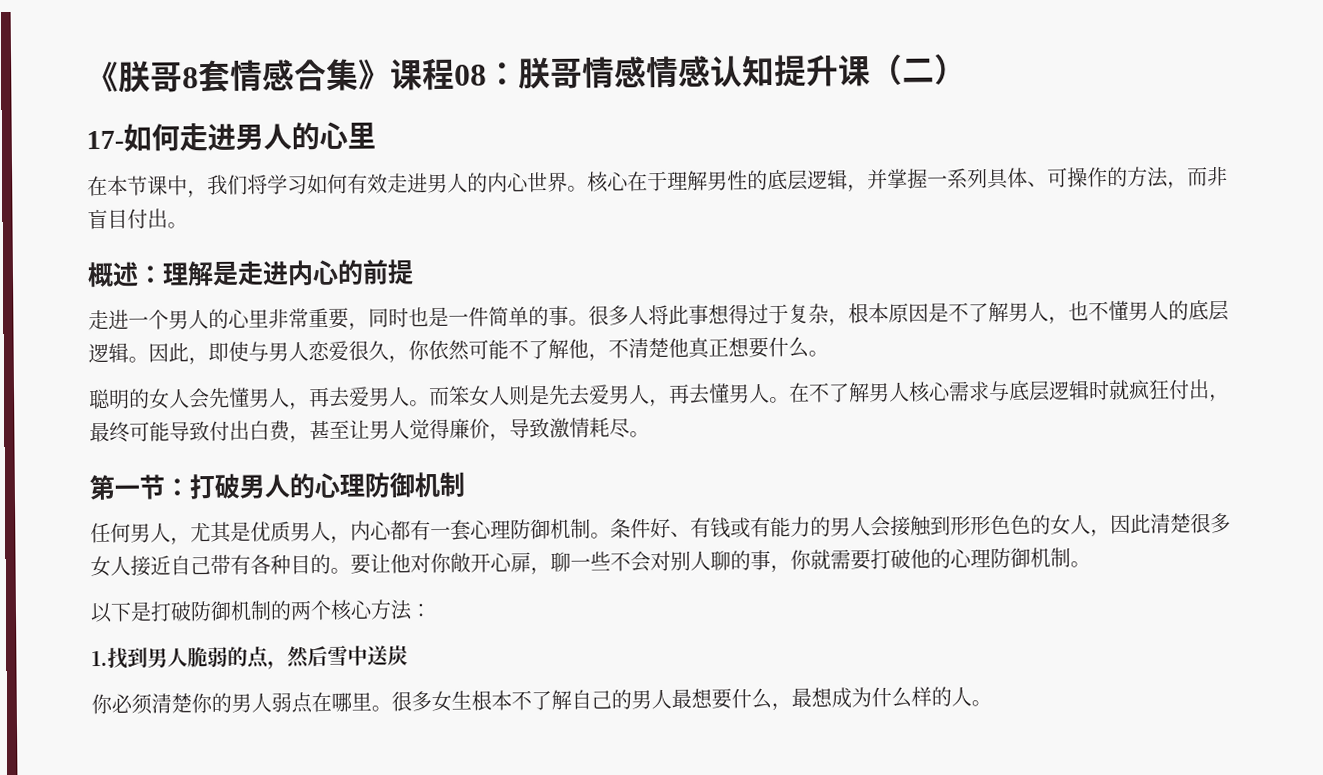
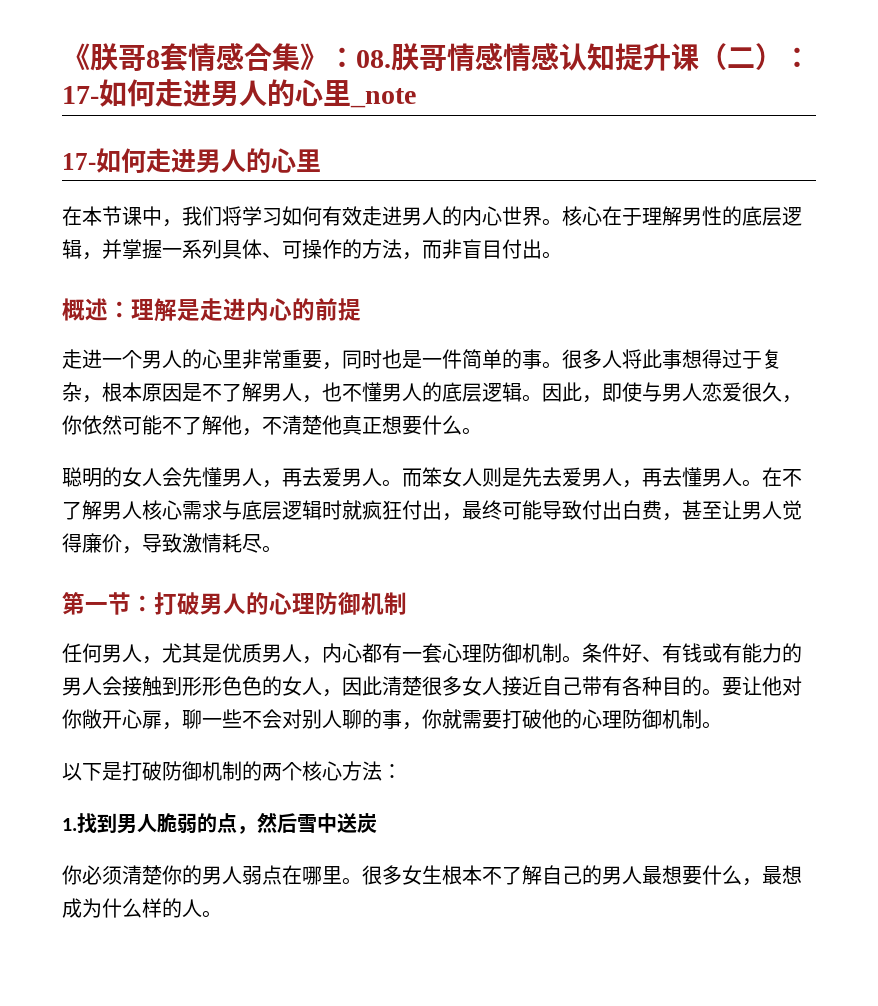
[390,57,519,91] 课程08： -> [328,47,391,68] ：08.
(967, 69) none -> [783,47,811,68] [62,79,416,108] ：17-如何走进男人的心里_note

